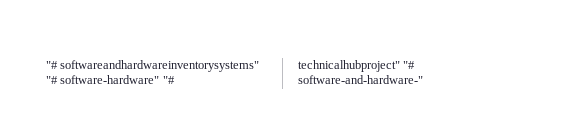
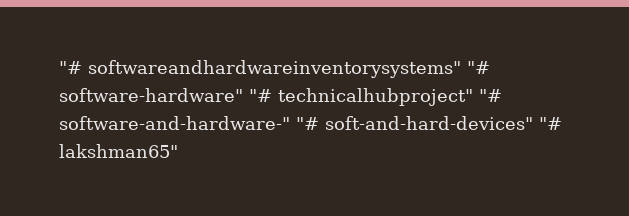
(423, 79) none -> [296,116,562,130] [59,144,178,158] "# soft-and-hard-devices" "# lakshman65"

